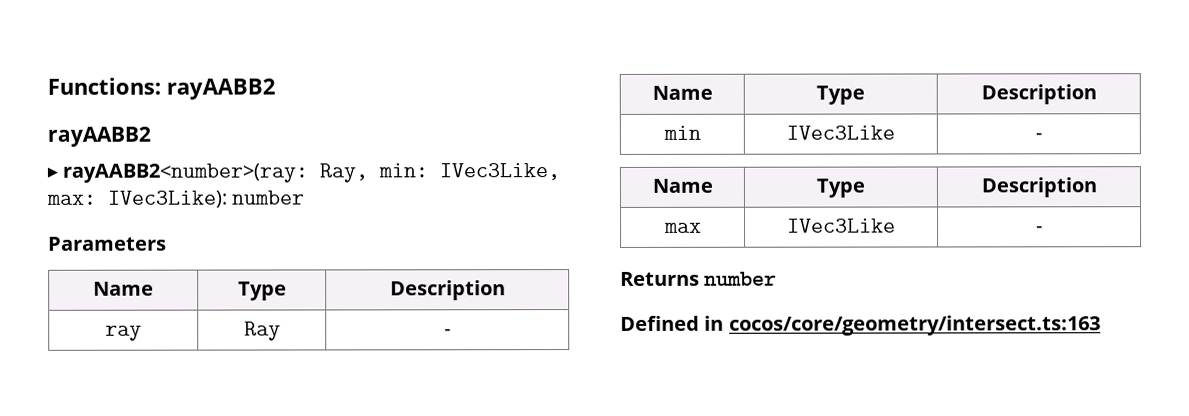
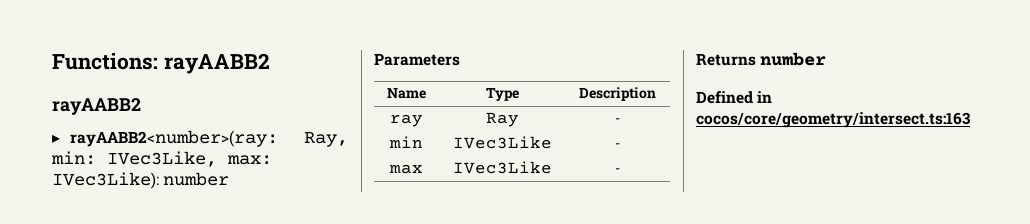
[651,85,713,100] [816,85,865,105] [980,84,1097,105] // Name | Type | Description -> (620, 120) none
[651,178,713,193] [816,178,865,198] [980,177,1097,198] // Name | Type | Description -> (620, 145) none

